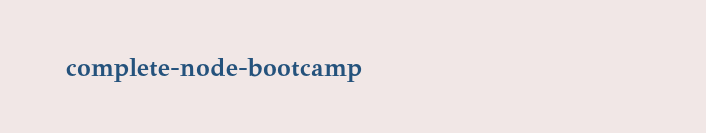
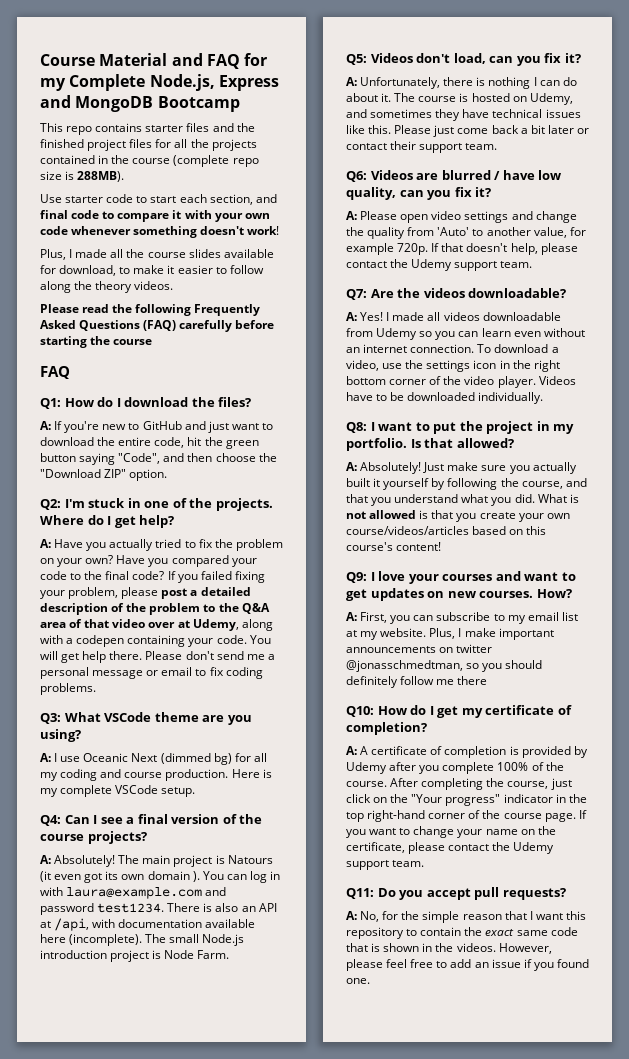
[66,58,362,82] complete-node-bootcamp -> [40,53,268,69] [40,74,279,91] [40,95,240,112] [40,123,255,135] [40,139,257,151] [40,155,259,167] [40,171,125,182] [40,194,277,205] [40,210,270,222] [40,226,280,238] [40,249,274,260] [40,265,264,276] [40,281,174,293] [40,304,261,316] [40,320,275,332] [40,336,153,348] [40,366,70,379] [40,397,252,409] [40,421,273,433] [40,437,259,449] [40,453,277,465] [40,469,168,481] [40,498,273,511] [40,515,175,528] [40,539,283,551] [40,555,257,567] [40,571,265,583] [40,587,251,599] [40,603,270,615] [40,619,273,631] [40,635,271,647] [40,651,275,663] [40,667,263,679] [40,683,96,695] [40,712,252,725] [40,729,81,742] [40,753,267,765] [40,769,272,781] [40,785,196,797] [40,814,263,826] [40,831,147,844] [40,855,273,867] [40,871,281,883] [40,887,227,899] [40,903,277,915] [40,918,256,931] [40,934,245,946] [40,950,230,962] [346,53,581,66] [346,77,577,89] [346,93,573,105] [346,109,581,121] [346,125,589,137] [346,141,498,153] [346,170,562,182] [346,187,492,200] [346,211,577,223] [346,227,586,239] [346,243,578,255] [346,259,533,271] [346,288,567,300] [346,312,561,321] [346,328,585,340] [346,344,559,353] [346,360,560,372] [346,376,576,388] [346,392,544,404] [346,421,575,434] [346,438,514,451] [346,462,577,474] [346,478,587,490] [346,494,579,506] [346,510,570,522] [346,526,547,535] [346,542,442,551] [346,571,576,584] [346,588,572,601] [346,612,578,624] [346,628,554,640] [346,644,493,653] [346,660,543,672] [346,676,488,688] [346,705,572,718] [346,722,427,735] [346,746,588,758] [346,762,564,774] [346,778,572,790] [346,794,587,806] [346,810,587,822] [346,826,556,838] [346,842,555,854] [346,860,425,870] [346,887,566,900] [346,911,586,923] [346,927,578,939] [346,943,552,954] [346,959,589,971] [346,978,370,984] Course Material and FAQ for my Complete Node.js, Express and MongoDB Bootcamp // This repo contains starter files and the finished project files for all the projects contained in the course (complete repo size is 288MB). // Use starter code to start each section, and final code to compare it with your own code whenever something doesn't work! // Plus, I made all the course slides available for download, to make it easier to follow along the theory videos. // Please read the following Frequently Asked Questions (FAQ) carefully before starting the course // FAQ // Q1: How do I download the files? // A: If you're new to GitHub and just want to download the entire code, hit the green button saying "Code", and then choose the "Download ZIP" option. // Q2: I'm stuck in one of the projects. Where do I get help? // A: Have you actually tried to fix the problem on your own? Have you compared your code to the final code? If you failed fixing your problem, please post a detailed description of the problem to the Q&A area of that video over at Udemy, along with a codepen containing your code. You will get help there. Please don't send me a personal message or email to fix coding problems. // Q3: What VSCode theme are you using? // A: I use Oceanic Next (dimmed bg) for all my coding and course production. Here is my complete VSCode setup. // Q4: Can I see a final version of the course projects? // A: Absolutely! The main project is Natours (it even got its own domain ). You can log in with laura@example.com and password test1234. There is also an API at /api, with documentation available here (incomplete). The small Node.js introduction project is Node Farm. // Q5: Videos don't load, can you fix it? // A: Unfortunately, there is nothing I can do about it. The course is hosted on Udemy, and sometimes they have technical issues like this. Please just come back a bit later or contact their support team. // Q6: Videos are blurred / have low quality, can you fix it? // A: Please open video settings and change the quality from 'Auto' to another value, for example 720p. If that doesn't help, please contact the Udemy support team. // Q7: Are the videos downloadable? // A: Yes! I made all videos downloadable from Udemy so you can learn even without an internet connection. To download a video, use the settings icon in the right bottom corner of the video player. Videos have to be downloaded individually. // Q8: I want to put the project in my portfolio. Is that allowed? // A: Absolutely! Just make sure you actually built it yourself by following the course, and that you understand what you did. What is not allowed is that you create your own course/videos/articles based on this course's content! // Q9: I love your courses and want to get updates on new courses. How? // A: First, you can subscribe to my email list at my website. Plus, I make important announcements on twitter @jonasschmedtman, so you should definitely follow me there // Q10: How do I get my certificate of completion? // A: A certificate of completion is provided by Udemy after you complete 100% of the course. After completing the course, just click on the "Your progress" indicator in the top right-hand corner of the course page. If you want to change your name on the certificate, please contact the Udemy support team. // Q11: Do you accept pull requests? // A: No, for the simple reason that I want this repository to contain the exact same code that is shown in the videos. However, please feel free to add an issue if you found one.

